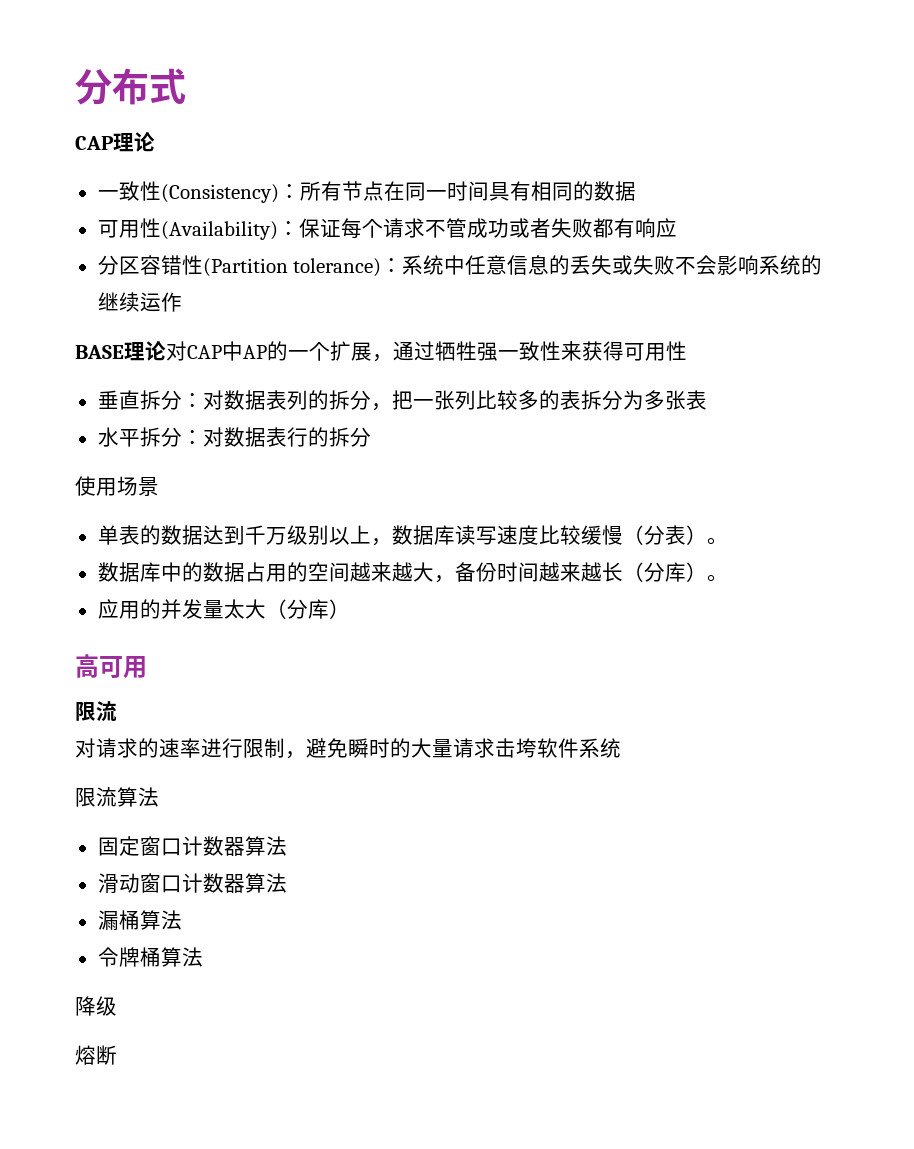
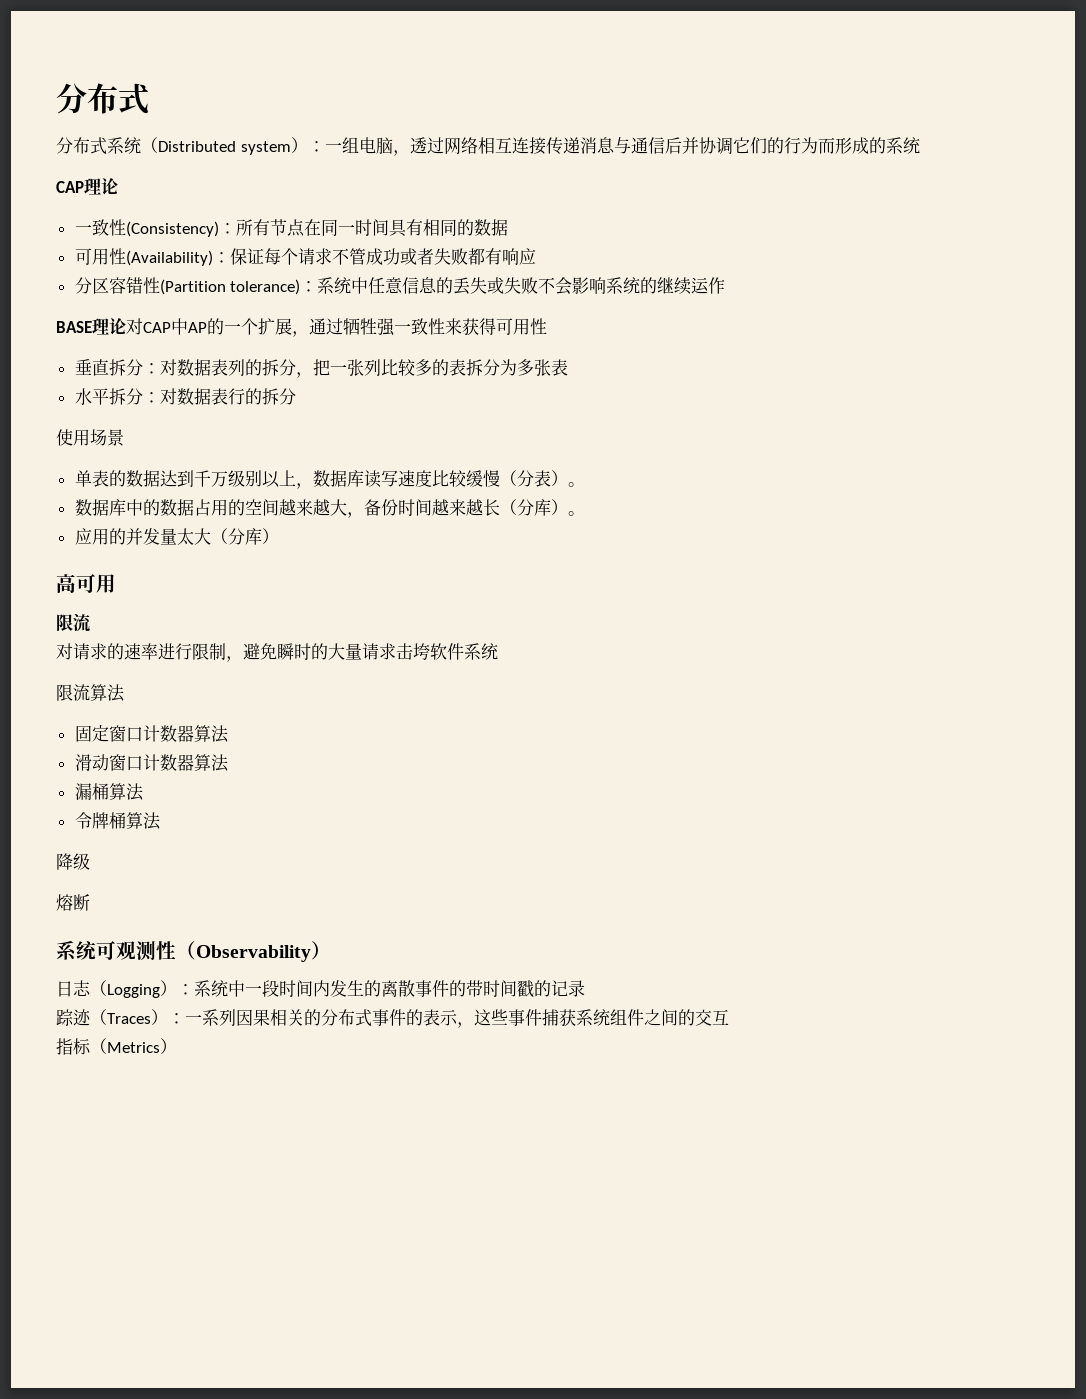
[75,68,186,105] 分布式 -> [56,83,149,115] [56,137,920,156] 分布式 // 分布式系统（Distributed system）：一组电脑，透过网络相互连接传递消息与通信后并协调它们的行为而形成的系统
(117, 1055) none -> [56,940,331,962] [56,980,585,998] [56,1009,729,1028] [56,1038,177,1055] // 系统可观测性（Observability） // 日志（Logging）：系统中一段时间内发生的离散事件的带时间戳的记录 // 踪迹（Traces）：一系列因果相关的分布式事件的表示，这些事件捕获系统组件之间的交互 // 指标（Metrics）

